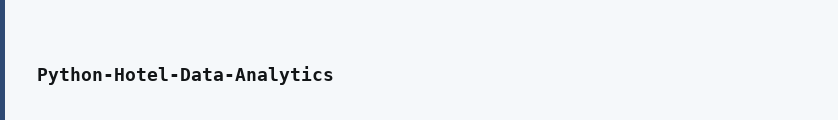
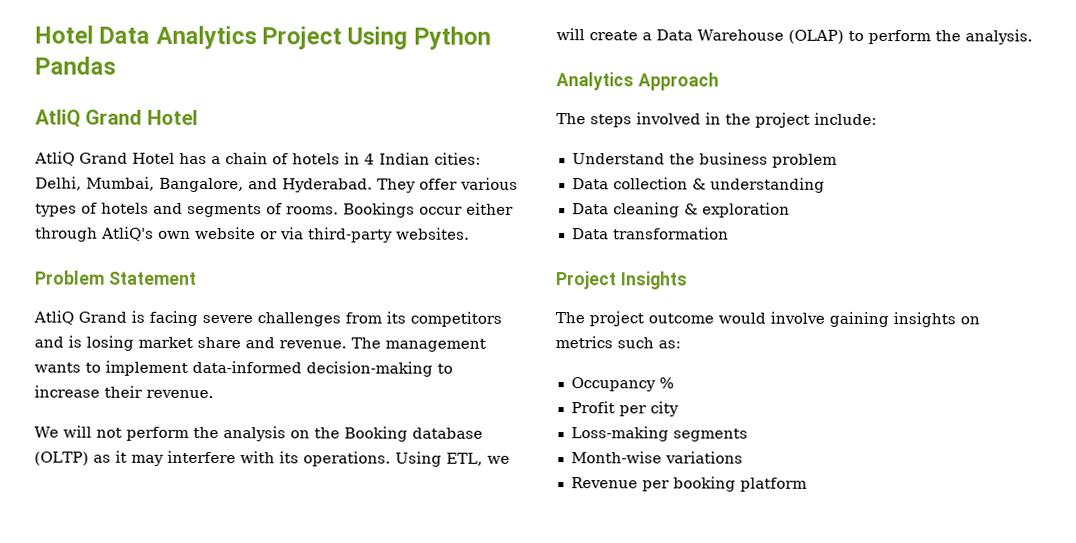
[37,66,334,85] Python-Hotel-Data-Analytics -> [35,25,491,50] [35,56,116,75] [35,109,198,128] [34,151,481,166] [35,176,518,193] [35,202,514,218] [35,226,470,243] [34,270,196,285] [33,310,502,327] [34,335,486,352] [34,360,453,377] [34,385,214,399] [34,425,483,442] [34,450,510,467] [556,28,1033,45] [556,72,719,91] [556,112,877,128] [571,152,837,168] [571,177,825,193] [571,202,790,218] [571,227,729,240] [555,271,688,290] [555,311,980,328] [555,336,681,349] [570,377,674,392] [570,401,679,417] [570,426,748,442] [570,451,743,464] [570,476,807,492] Hotel Data Analytics Project Using Python Pandas // AtliQ Grand Hotel // AtliQ Grand Hotel has a chain of hotels in 4 Indian cities: Delhi, Mumbai, Bangalore, and Hyderabad. They offer various types of hotels and segments of rooms. Bookings occur either through AtliQ's own website or via third-party websites. // Problem Statement // AtliQ Grand is facing severe challenges from its competitors and is losing market share and revenue. The management wants to implement data-informed decision-making to increase their revenue. // We will not perform the analysis on the Booking database (OLTP) as it may interfere with its operations. Using ETL, we will create a Data Warehouse (OLAP) to perform the analysis. // Analytics Approach // The steps involved in the project include: // Understand the business problem // Data collection & understanding // Data cleaning & exploration // Data transformation // Project Insights // The project outcome would involve gaining insights on metrics such as: // Occupancy % // Profit per city // Loss-making segments // Month-wise variations // Revenue per booking platform

